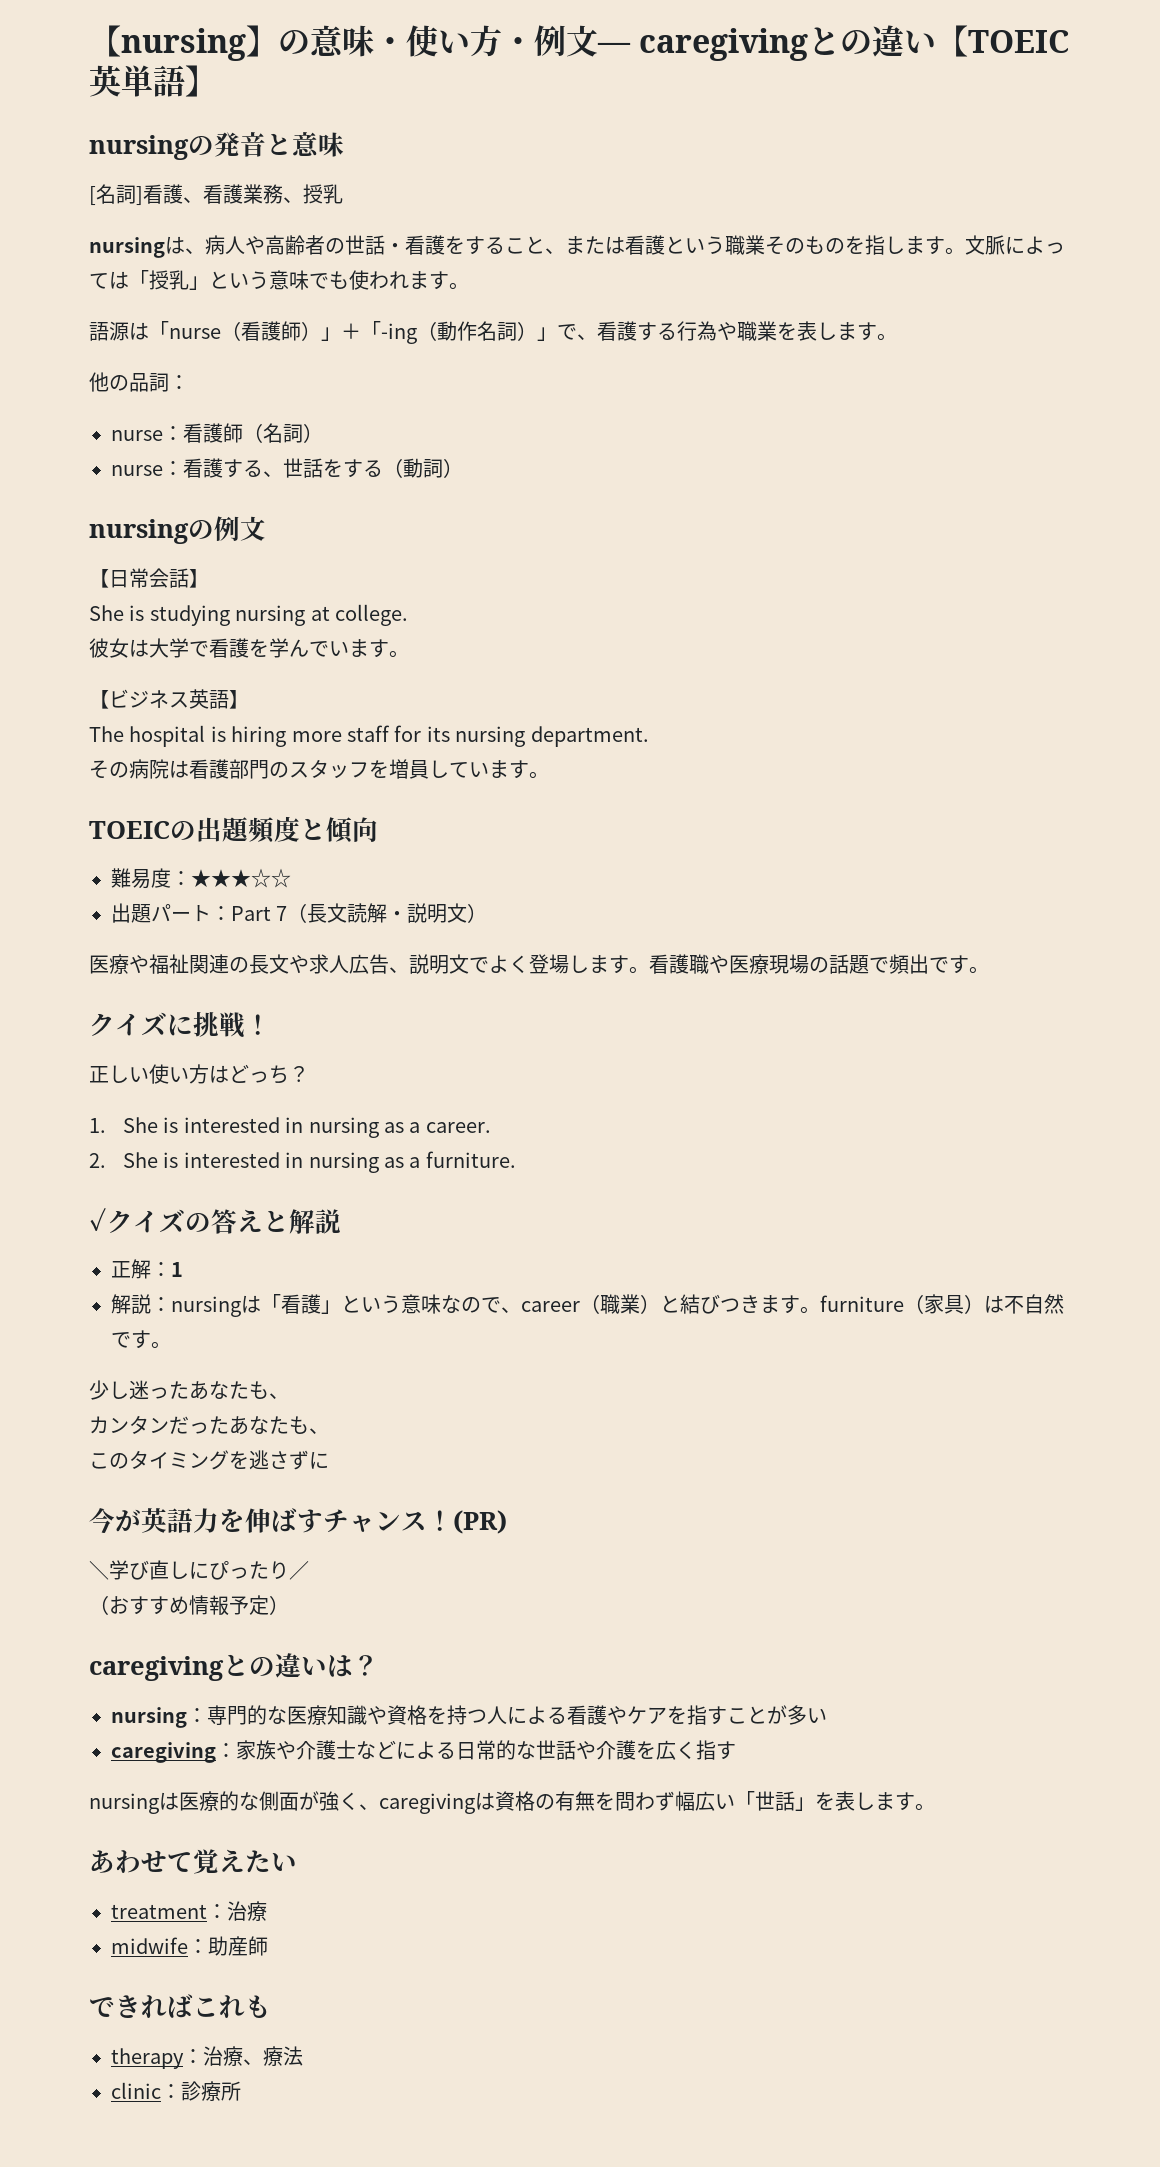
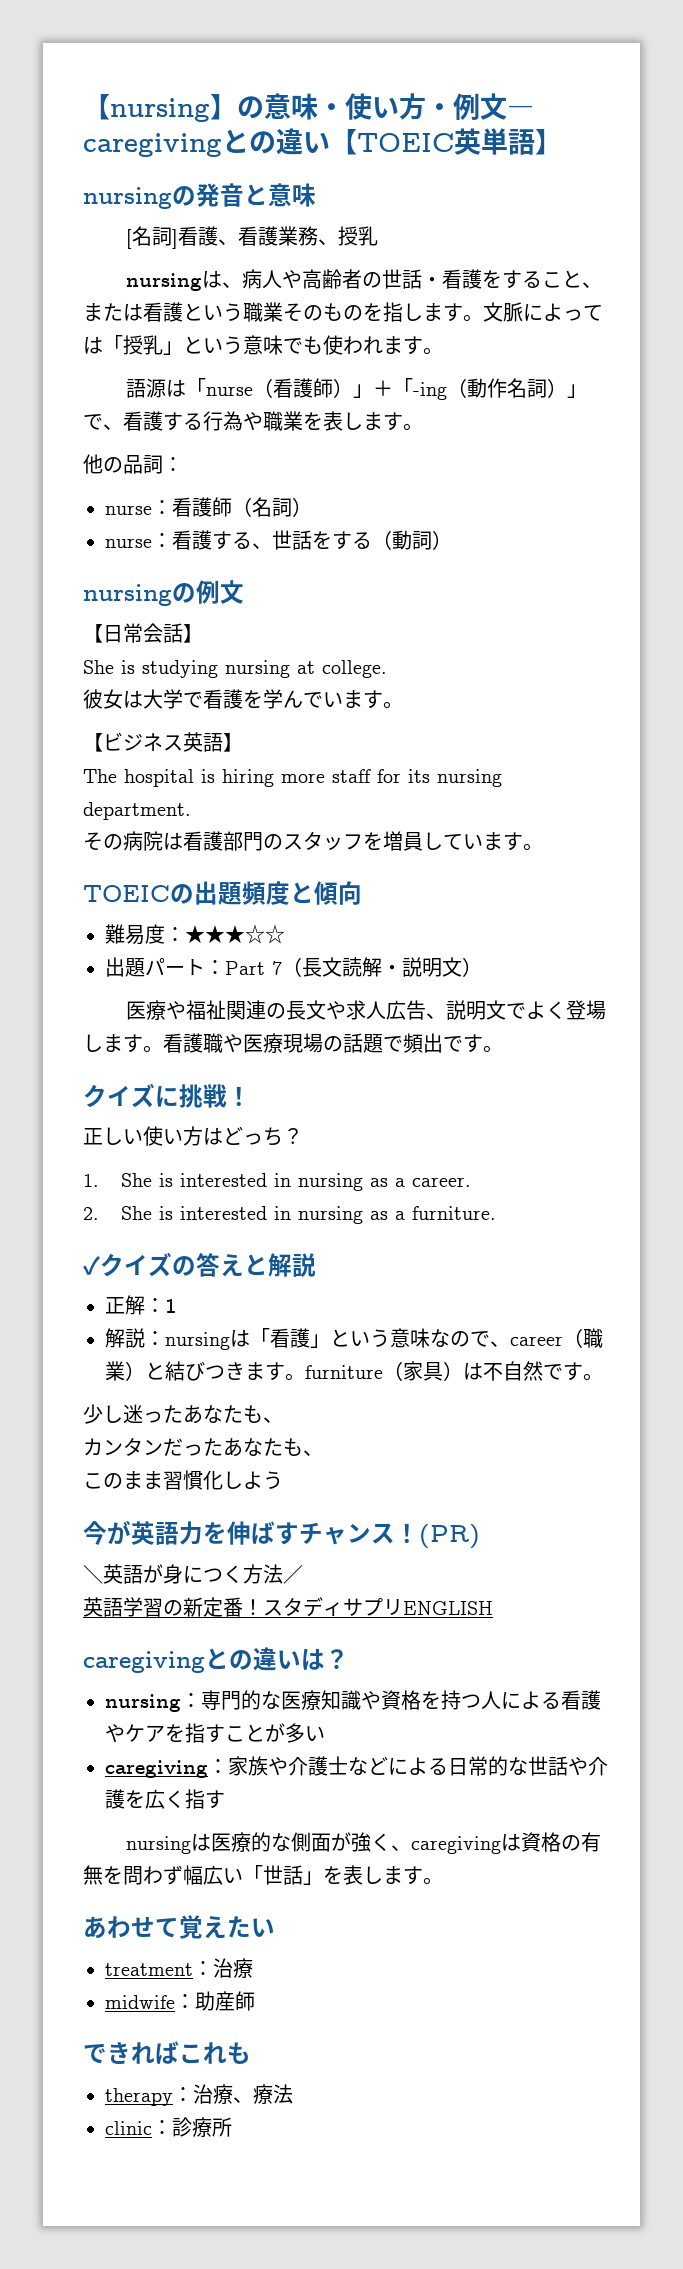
[129,1450,329,1470] タイミングを逃さずに -> [123,1470,283,1490] まま習慣化しよう
[109,1560,309,1580] [89,1595,289,1616] 学び直しにぴったり／ // （おすすめ情報予定） -> [103,1564,303,1584] [83,1597,493,1617] 英語が身につく方法／ // 英語学習の新定番！スタディサプリENGLISH

